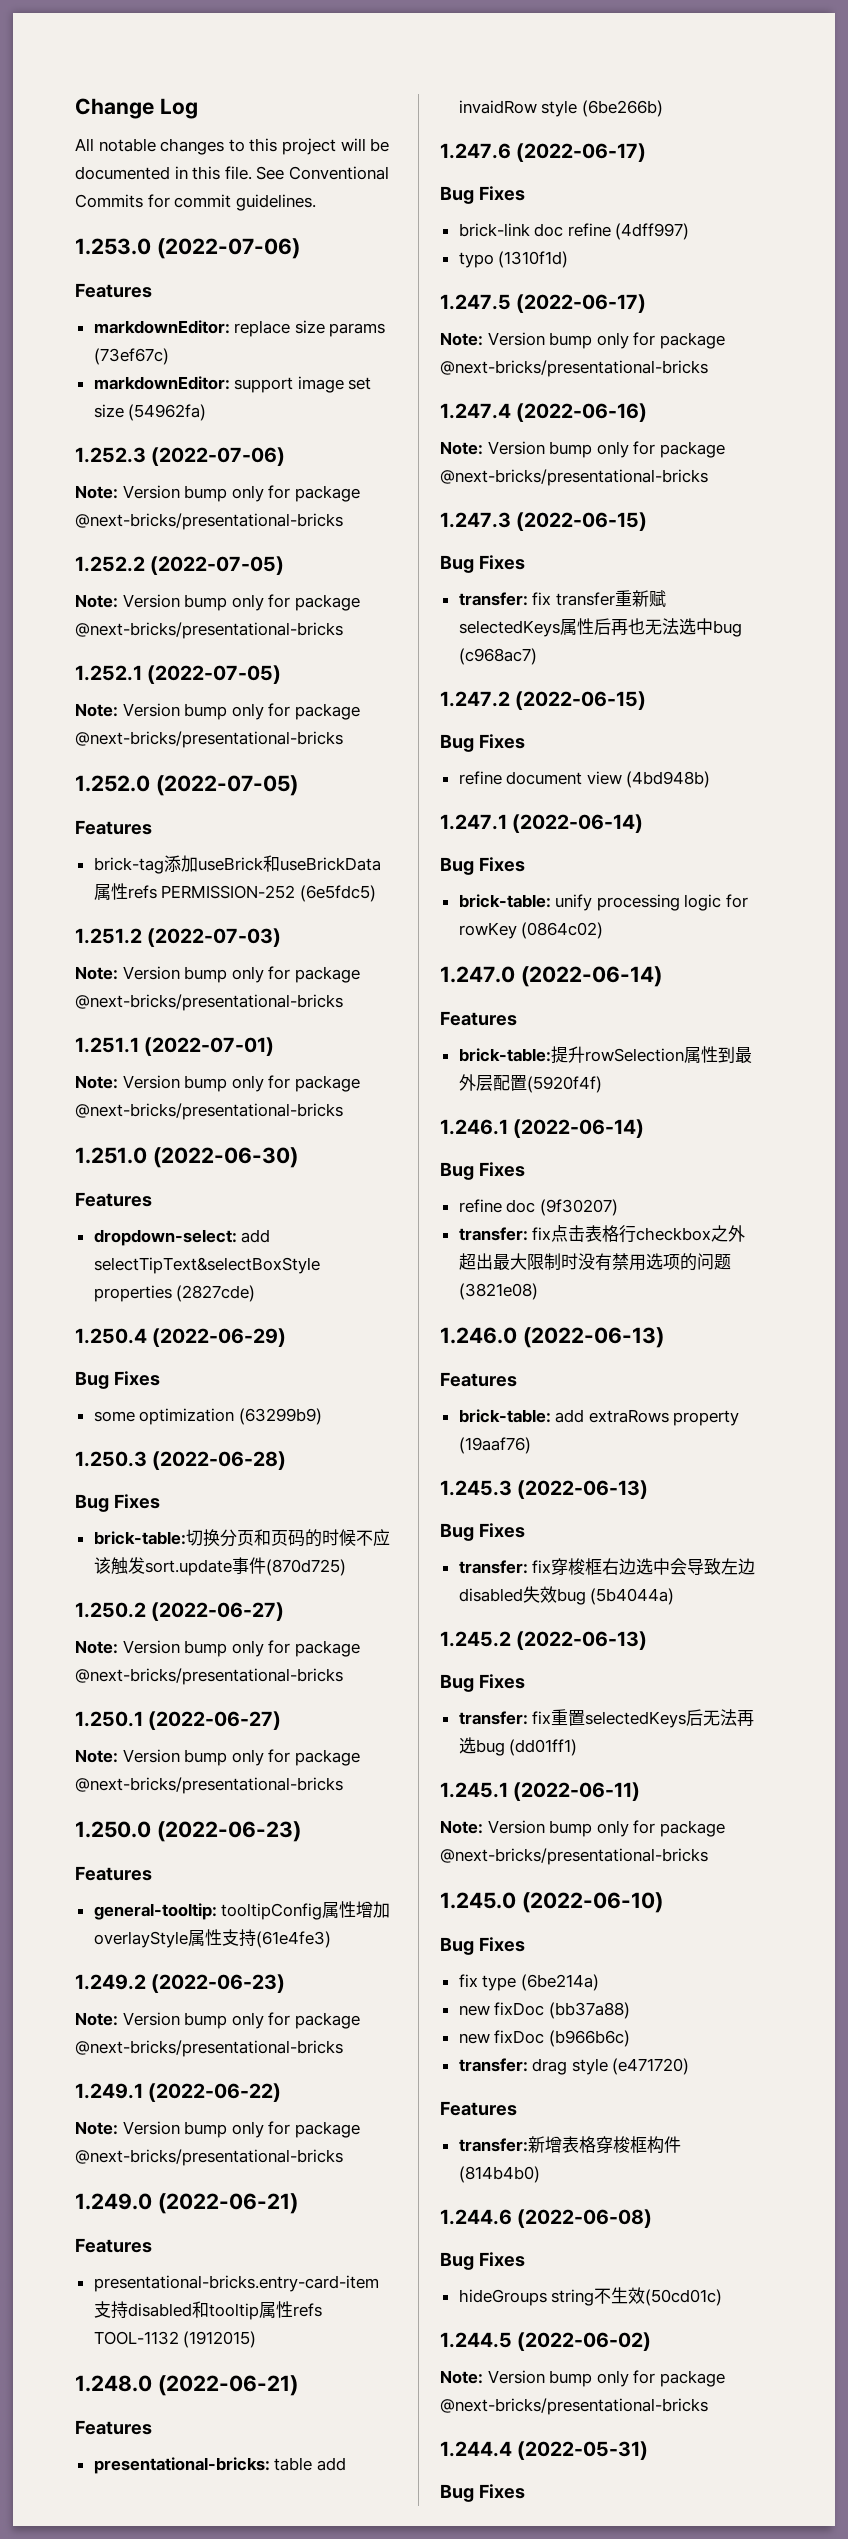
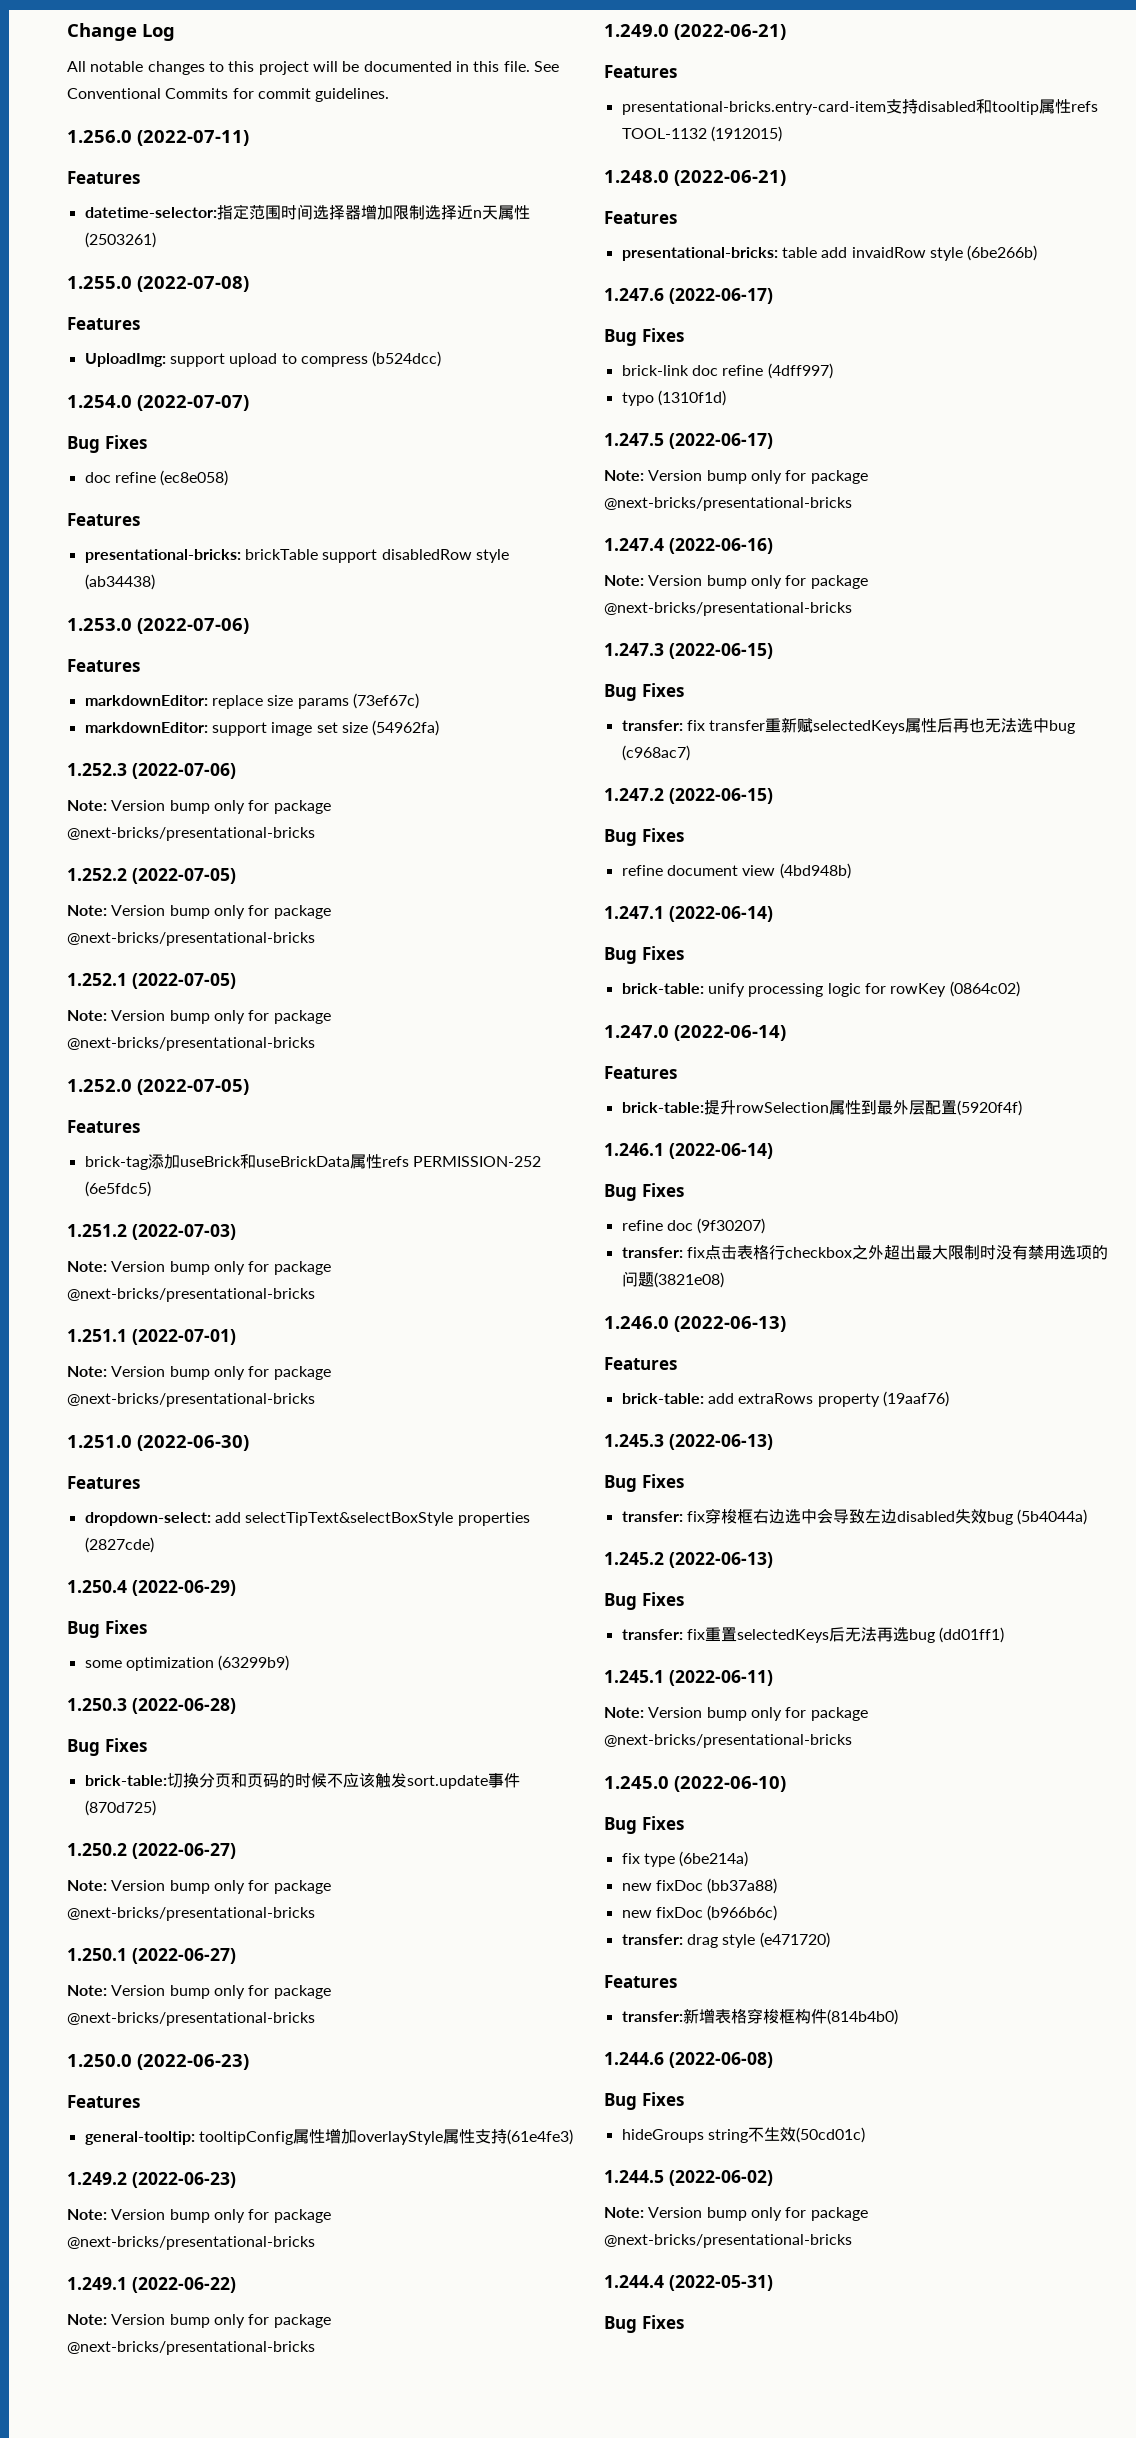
(316, 202) none -> [67,130,249,146] [67,171,140,184] [84,204,530,220] [84,232,156,248] [67,276,249,292] [67,317,140,330] [84,351,442,367] [67,395,249,411] [67,435,147,453] [84,470,229,486] [67,513,140,526] [84,549,509,563] [84,574,155,590] // 1.256.0 (2022-07-11) // Features // datetime-selector:指定范围时间选择器增加限制选择近n天属性(2503261) // 1.255.0 (2022-07-08) // Features // UploadImg: support upload to compress (b524dcc) // 1.254.0 (2022-07-07) // Bug Fixes // doc refine (ec8e058) // Features // presentational-bricks: brickTable support disabledRow style (ab34438)

